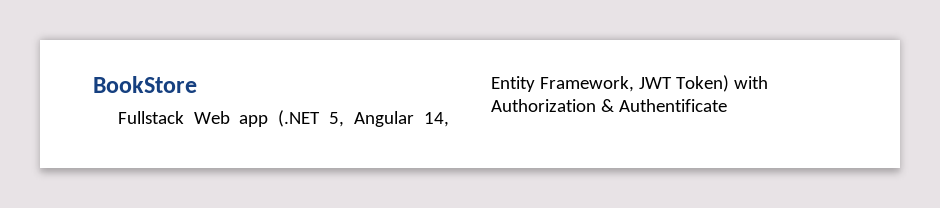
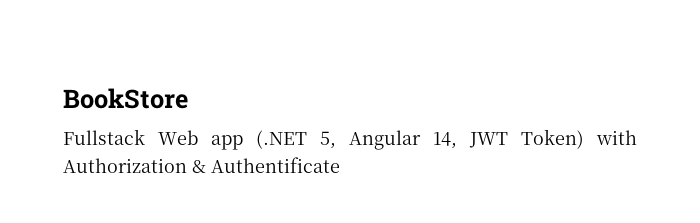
[491,76,634,92] Entity Framework, -> (457, 140) none

